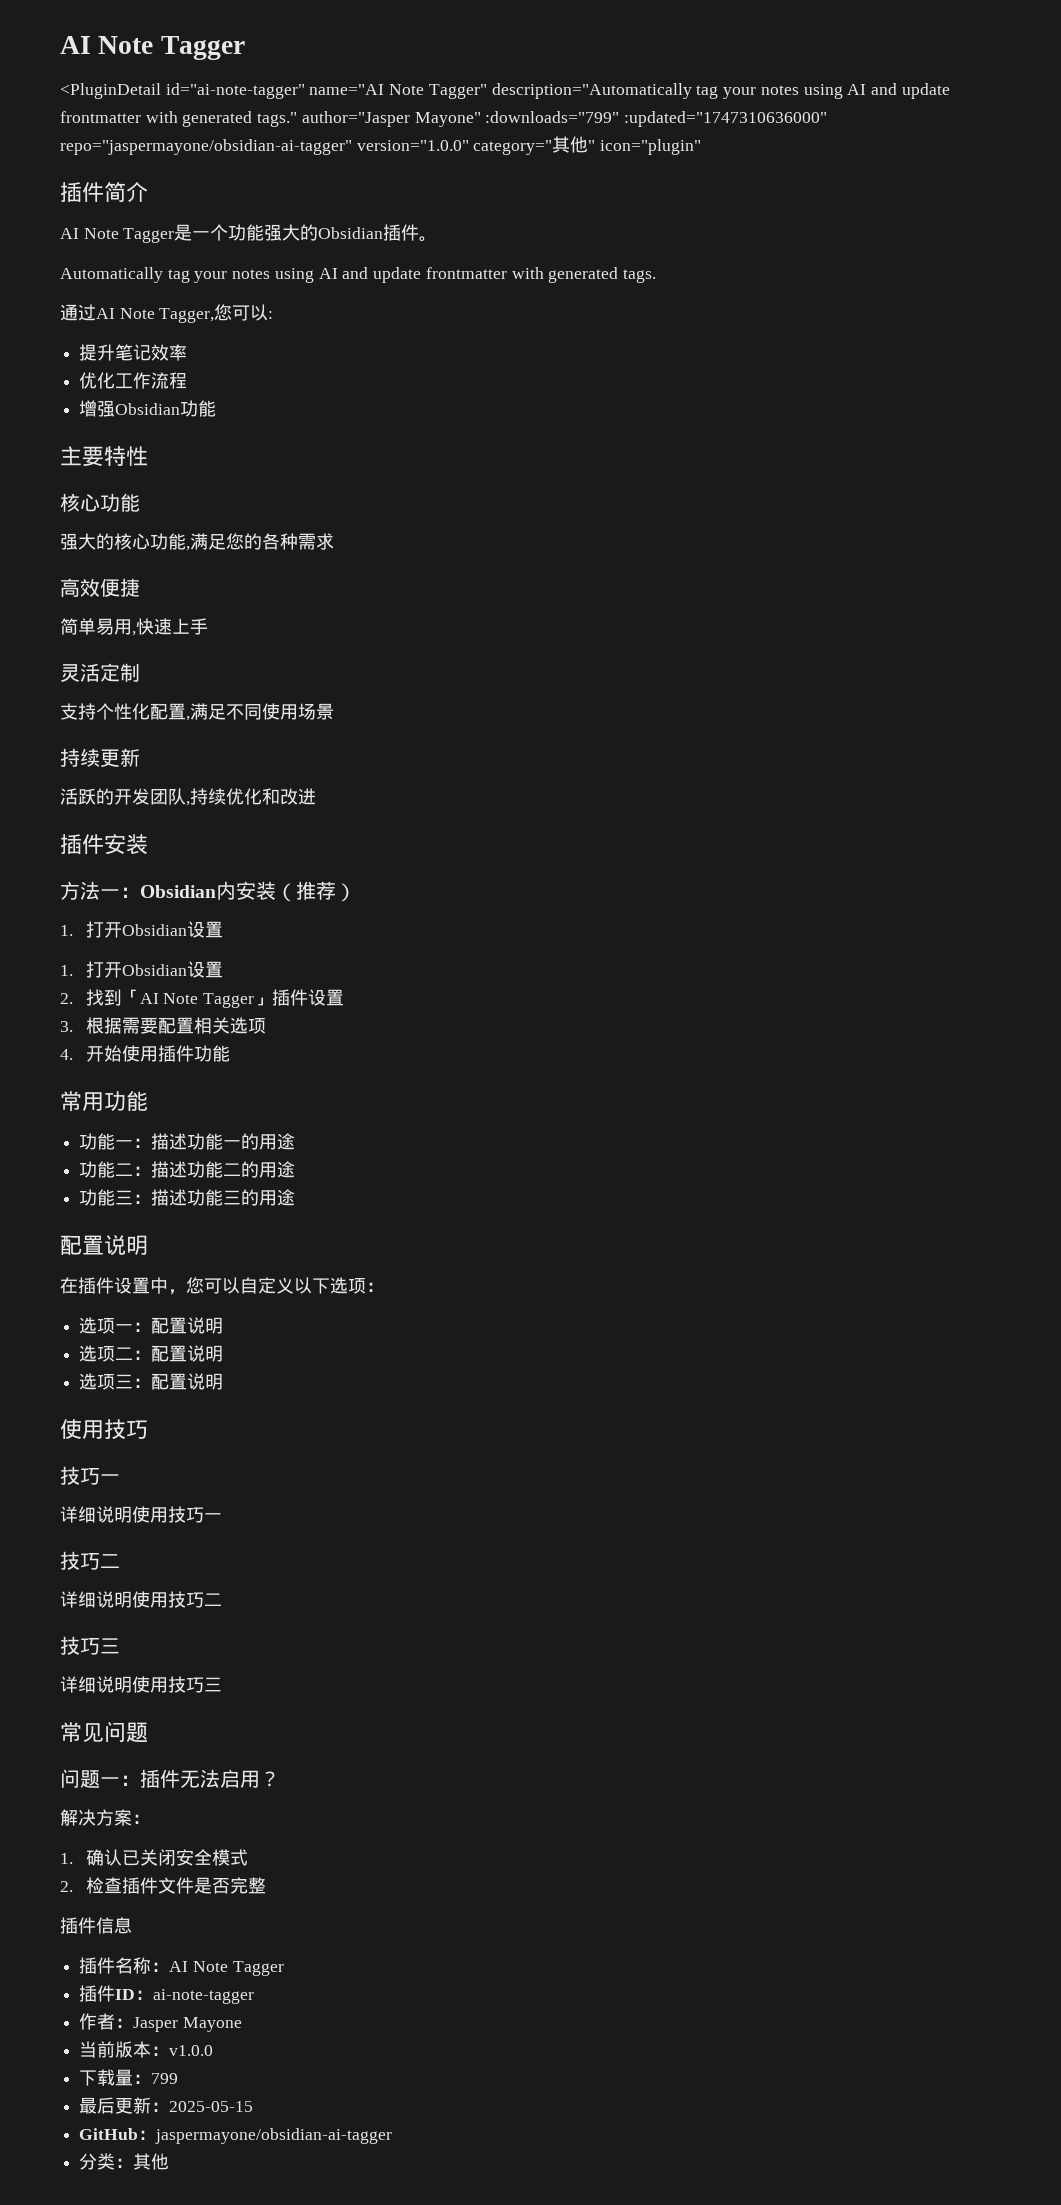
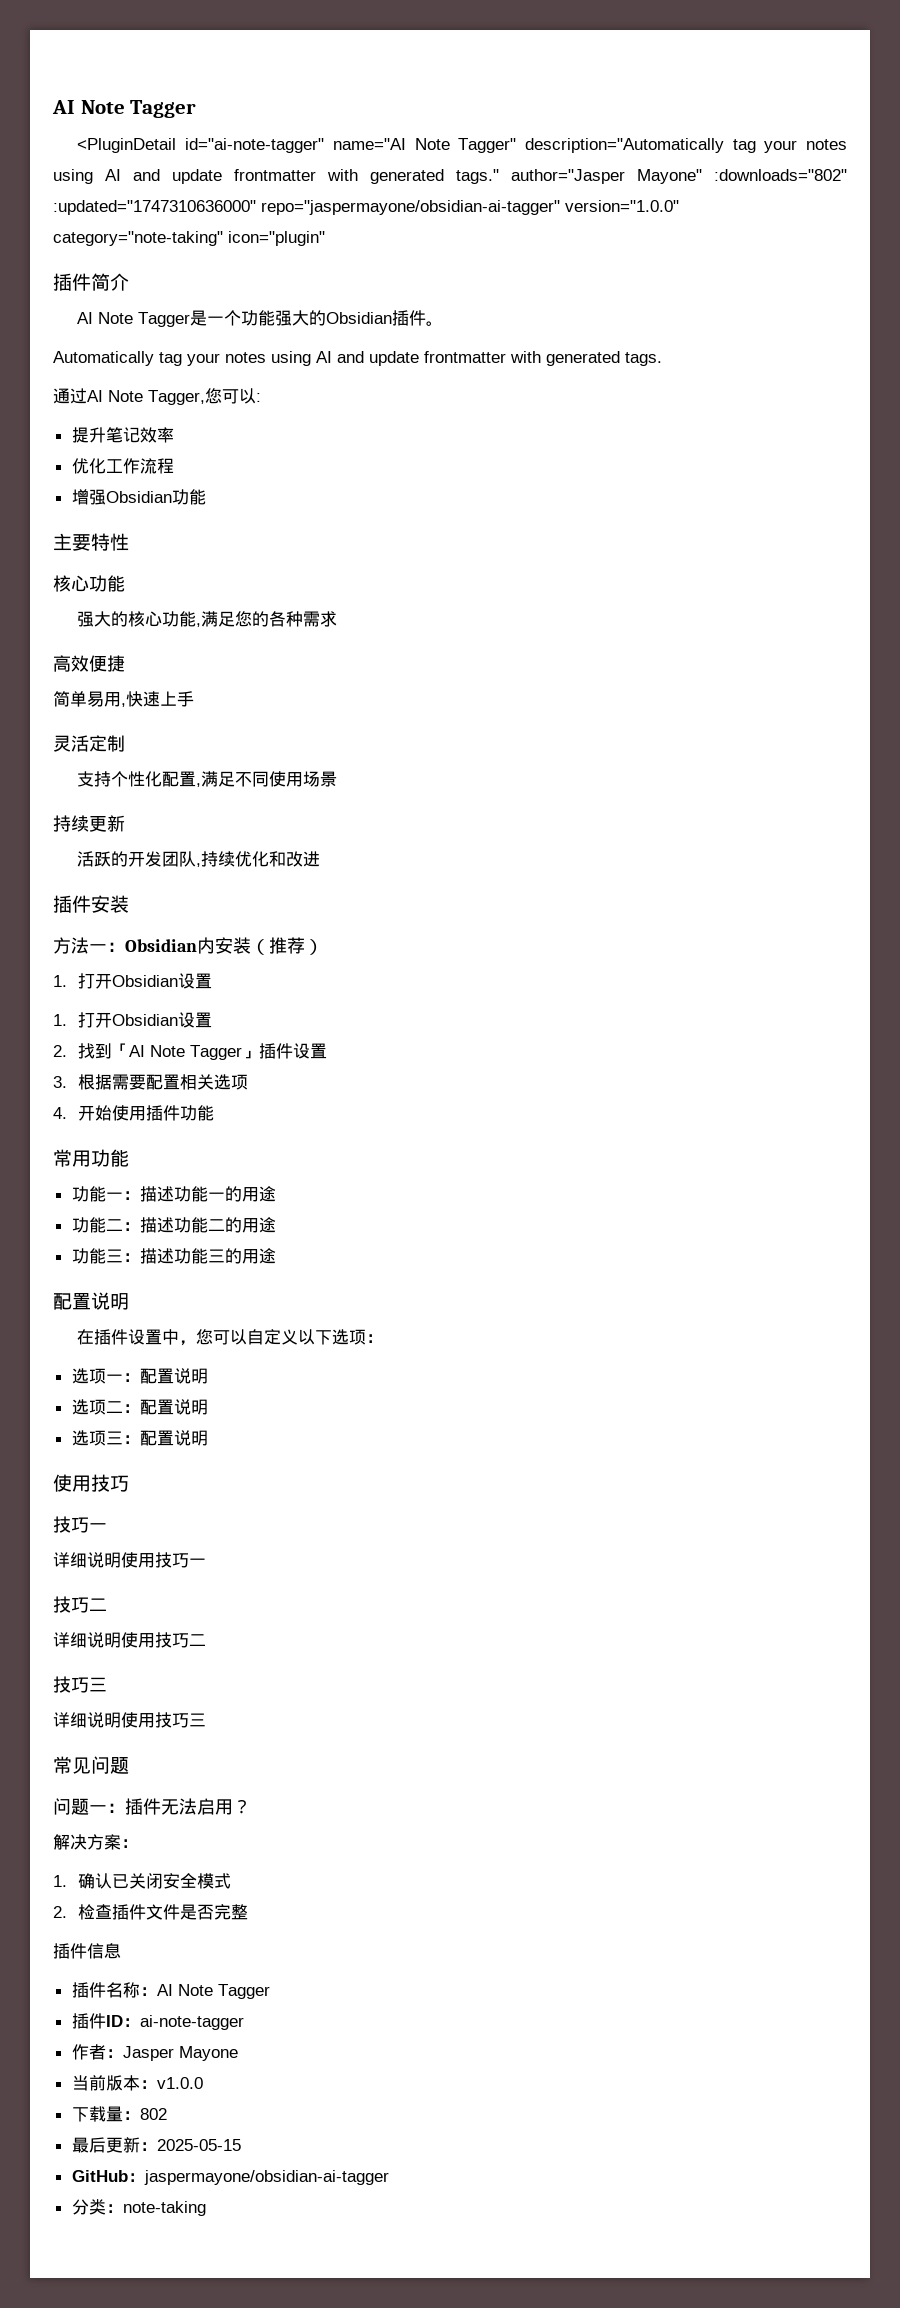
[485,111,620,123] :downloads="799" -> [714,169,847,181] :downloads="802"
[473,136,596,155] category="其他" -> [53,231,223,246] category="note-taking"
[151,2073,179,2084] 799 -> [139,2108,167,2120] 802
[133,2153,170,2170] 其他 -> [122,2201,206,2216] note-taking

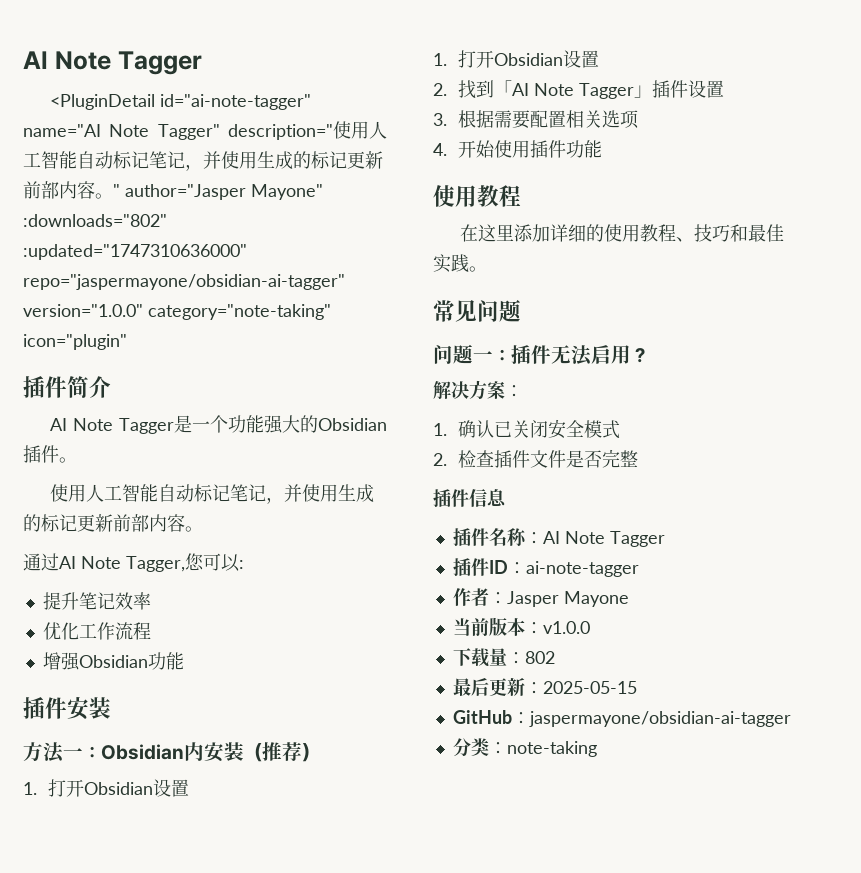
[524,138,847,153] [53,169,499,184] description="Automatically tag your notes using AI and update frontmatter with generated tags." -> [228,121,387,140] [23,151,383,171] [23,181,120,199] description="使用人工智能自动标记笔记，并使用生成的标记更新前部内容。"
[53,351,662,366] Automatically tag your notes using AI and update frontmatter with generated tags. -> [49,484,374,504] [23,514,203,532] 使用人工智能自动标记笔记，并使用生成的标记更新前部内容。
[53,533,129,551] [53,575,125,592] [77,611,338,627] [53,655,125,672] [53,691,194,707] [53,735,125,752] [77,771,338,787] [53,815,125,832] [77,851,321,867] // 主要特性 // 核心功能 // 强大的核心功能,满足您的各种需求 // 高效便捷 // 简单易用,快速上手 // 灵活定制 // 支持个性化配置,满足不同使用场景 // 持续更新 // 活跃的开发团队,持续优化和改进 -> (184, 661) none
[53,1149,129,1167] [71,1186,276,1202] [71,1217,276,1233] [71,1248,276,1264] [53,1292,129,1310] [77,1329,384,1346] [71,1368,208,1384] [71,1399,208,1415] [71,1430,208,1446] [53,1474,129,1492] [53,1516,107,1533] [53,1552,206,1568] [53,1596,107,1613] [53,1632,206,1648] [53,1676,107,1693] [53,1712,206,1728] 常用功能 // 功能一：描述功能一的用途 // 功能二：描述功能二的用途 // 功能三：描述功能三的用途 // 配置说明 // 在插件设置中，您可以自定义以下选项： // 选项一：配置说明 // 选项二：配置说明 // 选项三：配置说明 // 使用技巧 // 技巧一 // 详细说明使用技巧一 // 技巧二 // 详细说明使用技巧二 // 技巧三 // 详细说明使用技巧三 -> [433,185,521,207] [459,224,784,242] [433,254,487,273] 使用教程 // 在这里添加详细的使用教程、技巧和最佳实践。

